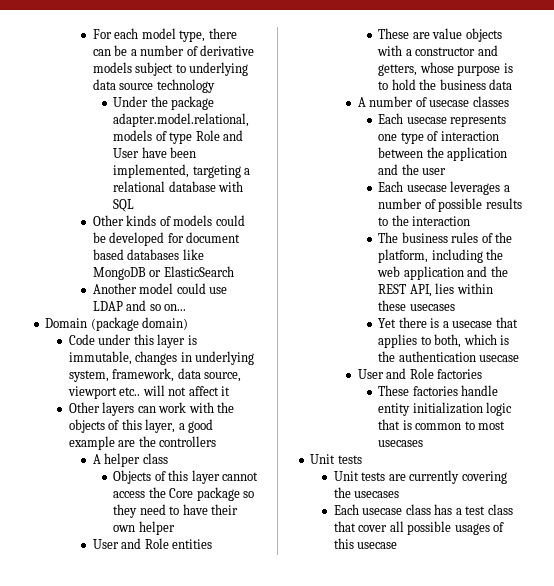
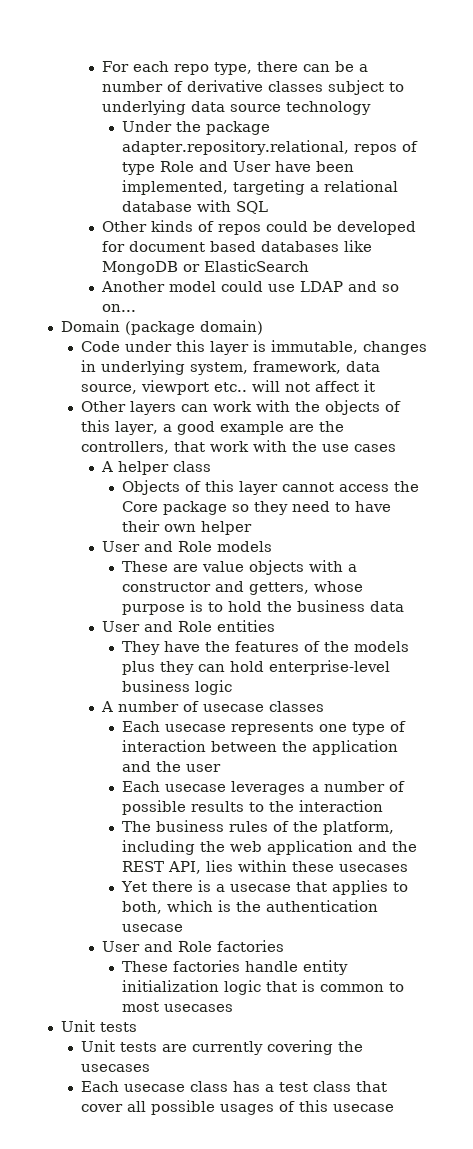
[141,28,176,39] model -> [173,64,209,75] repo
[92,62,132,73] models -> [267,81,323,92] classes
[113,113,250,127] [113,130,153,141] adapter.model.relational, models -> [121,140,397,155] adapter.repository.relational, repos
[173,215,213,226] models -> [217,224,261,235] repos
[159,436,217,447] controllers -> [81,440,397,454] controllers, that work with the use cases
[172,539,213,549] entities -> [216,541,272,552] models
(513, 84) none -> [101,620,275,632] [121,641,409,655] [121,660,390,675] [121,680,232,695] // User and Role entities // They have the features of the models plus they can hold enterprise-level business logic

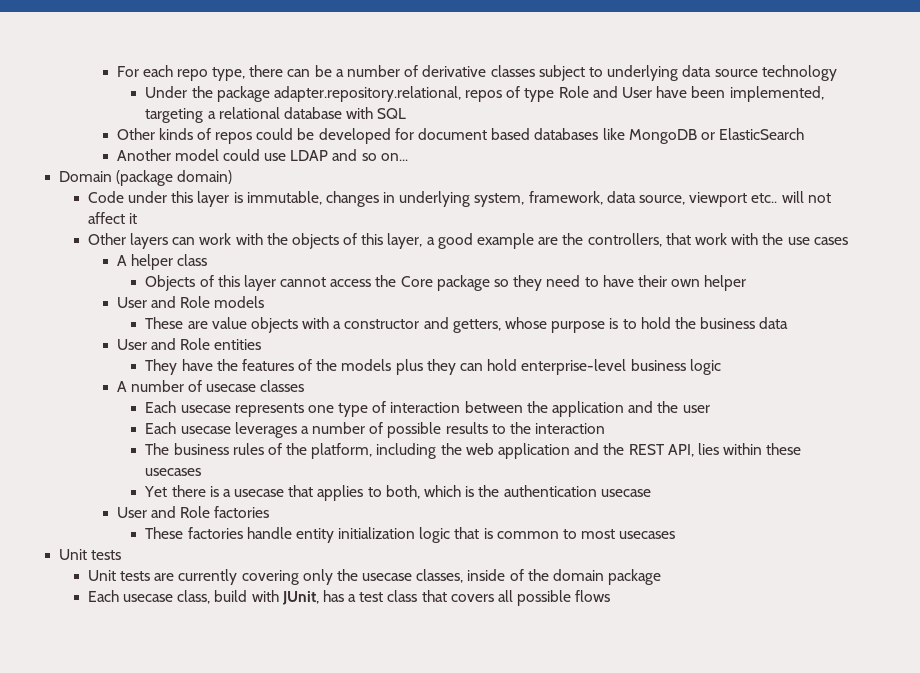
[338,1041,364,1052] [81,1064,151,1072] [81,1081,229,1092] the usecases // Each usecase class -> [302,569,662,585] [87,590,319,605] only the usecase classes, inside of the domain package // Each usecase class, build with JUnit,
[81,1104,124,1112] cover -> [450,594,494,602] covers
[220,1100,395,1115] usages of this usecase -> [575,590,611,602] flows

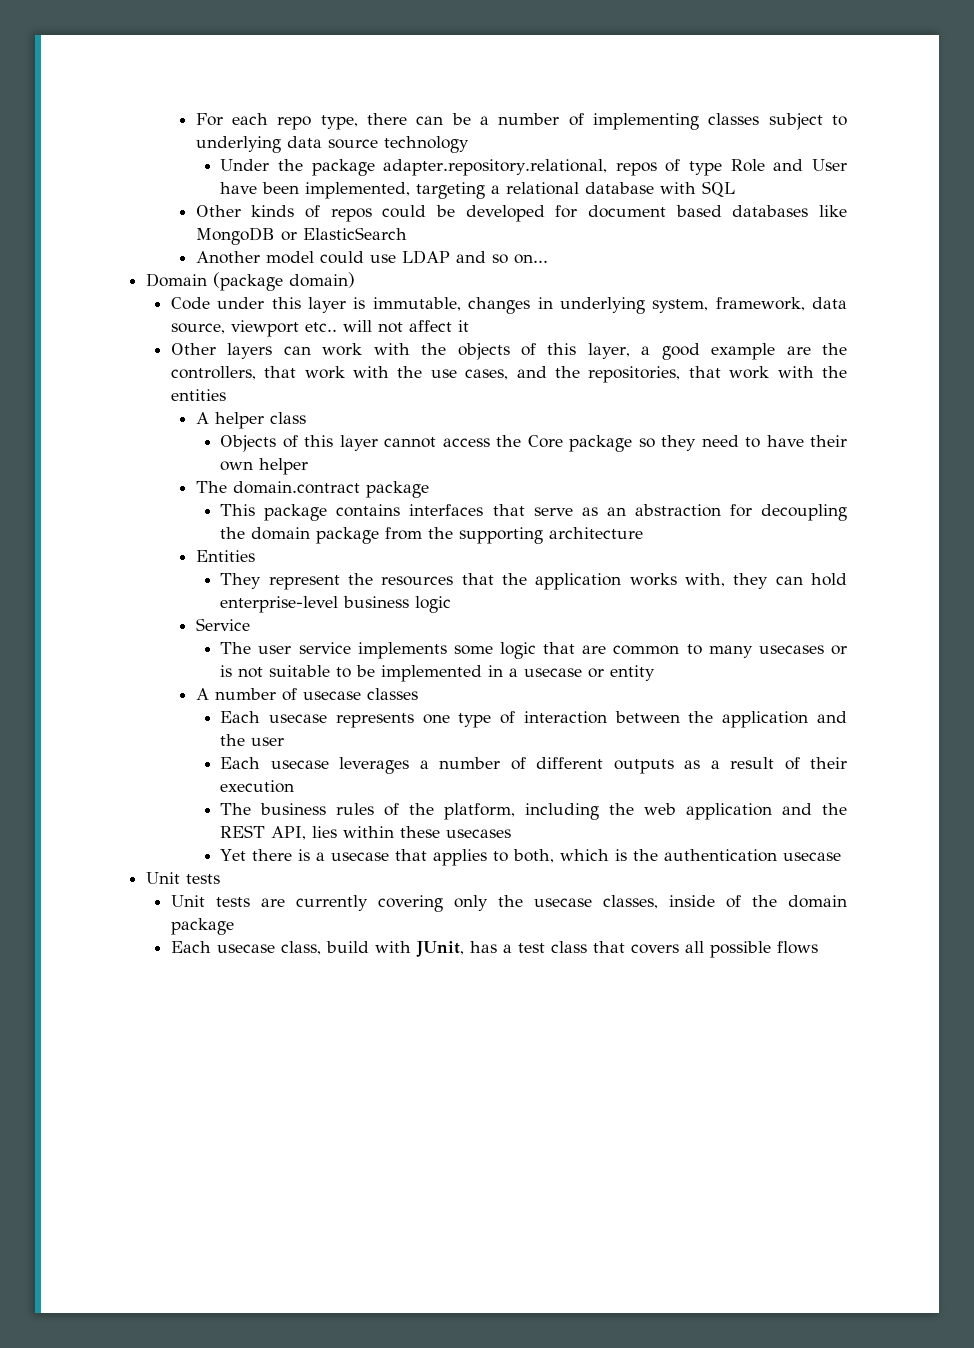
[422,65,487,77] derivative -> [592,113,699,130] implementing
[813,237,848,245] cases -> [465,366,847,383] [170,389,226,401] cases, and the repositories, that work with the entities
[116,296,265,308] [145,317,789,333] [116,338,262,350] [145,359,423,375] User and Role models // These are value objects with a constructor and getters, whose purpose is to hold the business data // User and Role entities // They have the features of the models plus -> [195,481,429,498] [220,504,847,521] [220,527,644,544] [195,550,255,562] [220,573,725,590] The domain.contract package // This package contains interfaces that serve as an abstraction for decoupling the domain package from the supporting architecture // Entities // They represent the resources that the application works with,
(721, 367) none -> [195,618,250,631] [220,642,847,659] [220,665,656,682] // Service // The user service implements some logic that are common to many usecases or is not suitable to be implemented in a usecase or entity
[387,422,606,438] possible results to the interaction -> [536,757,847,774] [220,780,295,793] different outputs as a result of their execution
[116,506,270,518] [145,527,676,543] // User and Role factories // These factories handle entity initialization logic that is common to most usecases -> (842, 856) none

